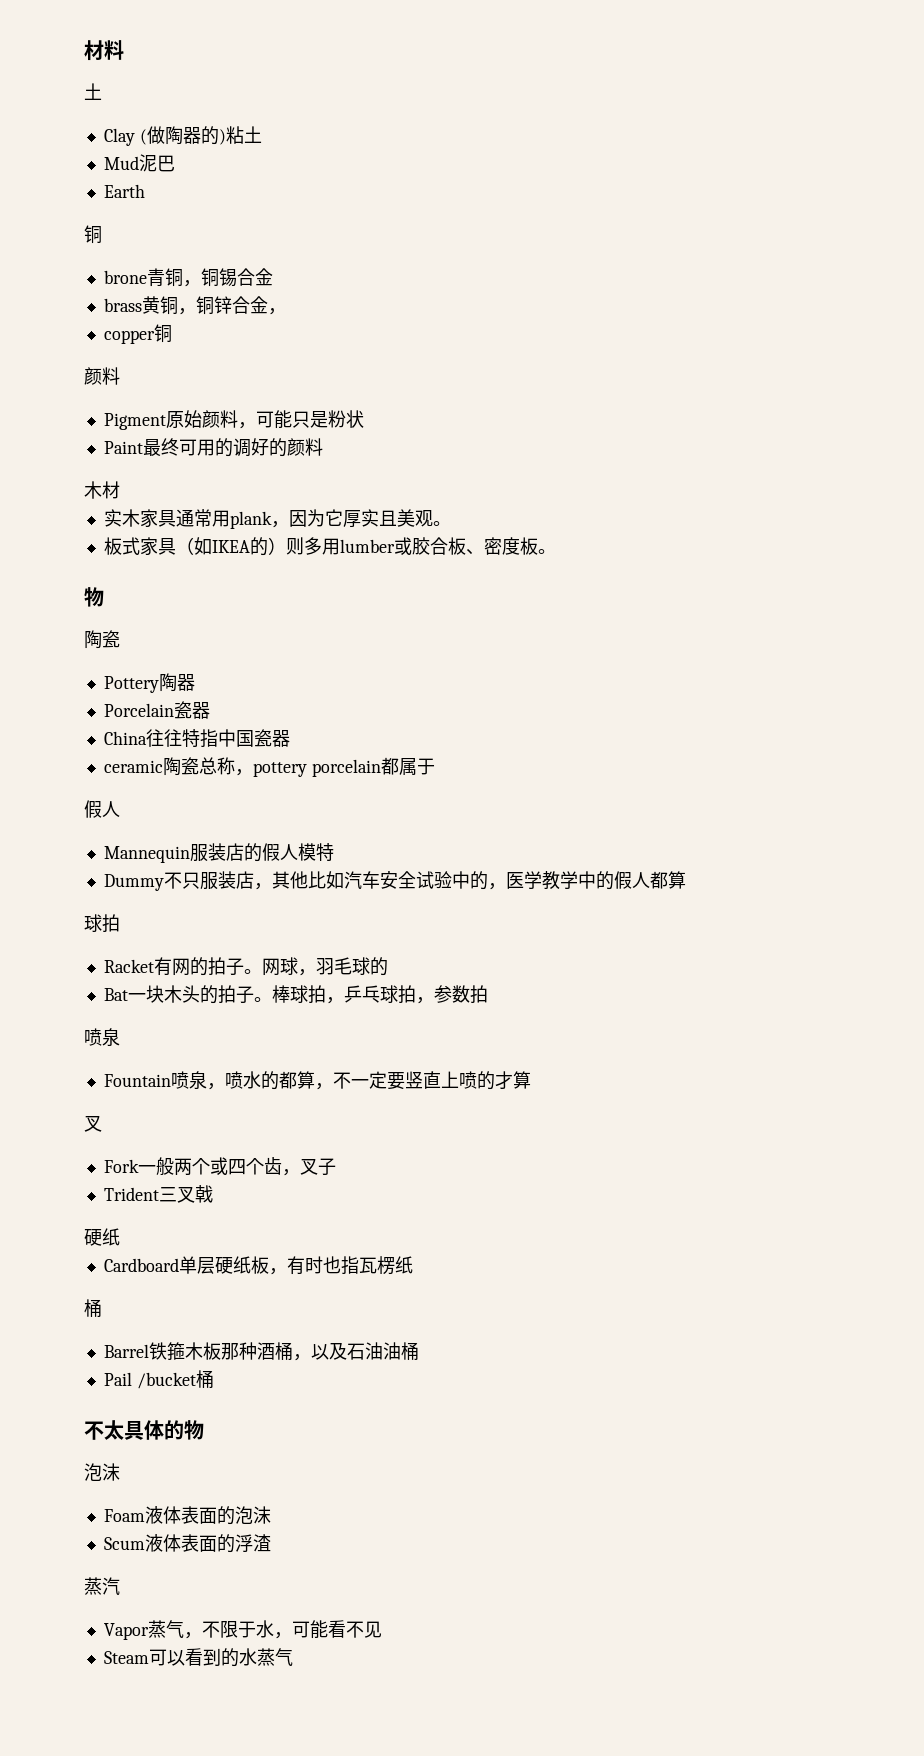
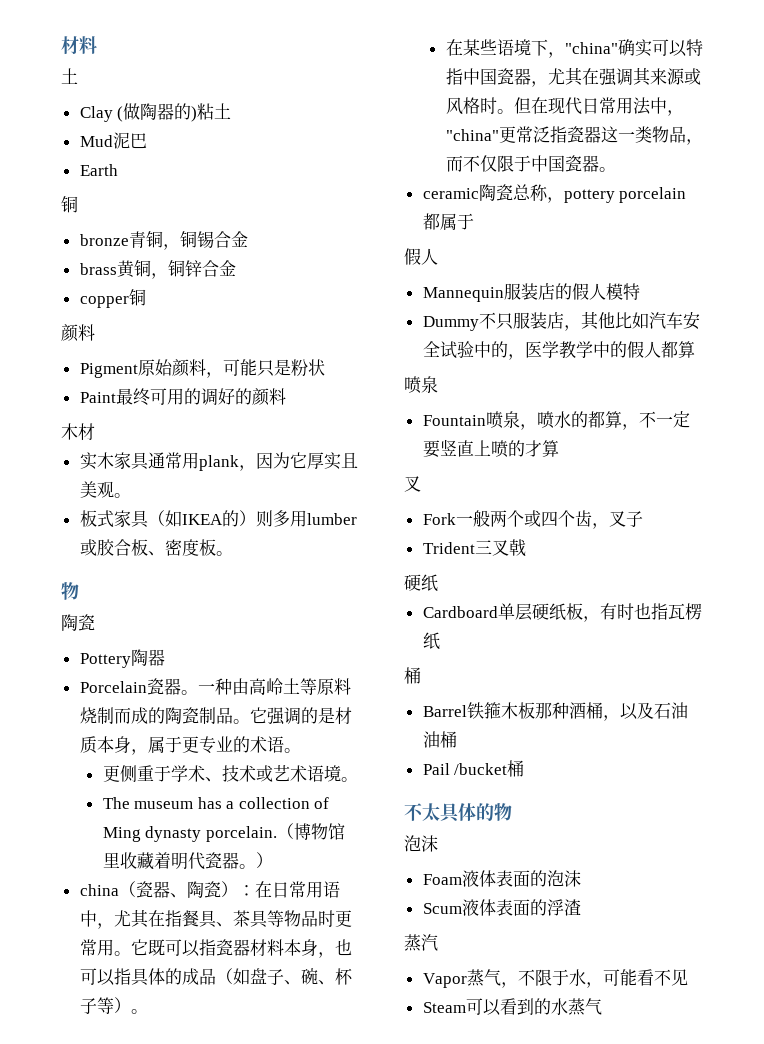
[103,270,147,284] brone -> [79,234,129,246] bronze
[267,308,286,315] ， -> (236, 268) none
[103,729,290,748] // China往往特指中国瓷器 -> [180,678,351,695] [79,707,352,725] [79,736,301,755] [102,765,358,782] [102,797,330,809] [102,823,345,842] [102,852,273,870] [79,881,340,898] [79,909,352,929] [79,939,352,958] [79,968,353,986] [79,997,148,1014] [445,39,703,58] [445,67,701,87] [445,97,684,116] [445,126,703,145] [445,155,616,172] 。一种由高岭土等原料烧制而成的陶瓷制品。它强调的是材质本身，属于更专业的术语。 // 更侧重于学术、技术或艺术语境。 // The museum has a collection of Ming dynasty porcelain.（博物馆里收藏着明代瓷器。） // china（瓷器、陶瓷）：在日常用语中，尤其在指餐具、茶具等物品时更常用。它既可以指瓷器材料本身，也可以指具体的成品（如盘子、碗、杯子等）。 // 在某些语境下，"china"确实可以特指中国瓷器，尤其在强调其来源或风格时。但在现代日常用法中，"china"更常泛指瓷器这一类物品，而不仅限于中国瓷器。
[84,914,120,933] [103,957,388,976] [103,985,488,1004] // 球拍 // Racket有网的拍子。网球，羽毛球的 // Bat一块木头的拍子。棒球拍，乒乓球拍，参数拍 -> (695, 349) none

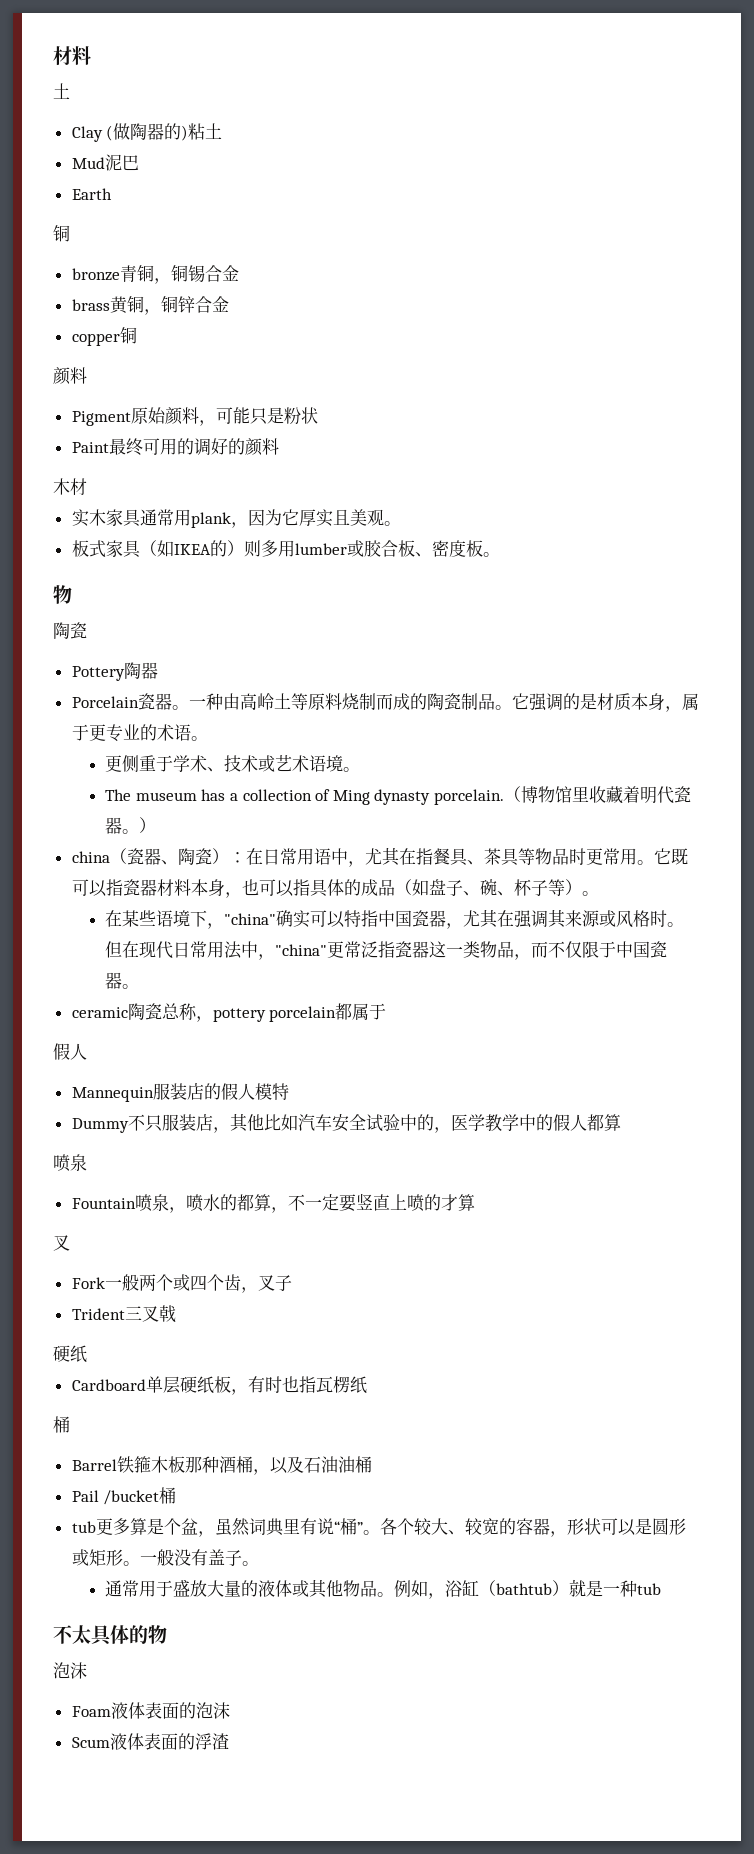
(525, 768) none -> [71,1518,686,1537] [71,1549,259,1566] [105,1579,662,1599] // tub更多算是个盆，虽然词典里有说“桶”。各个较大、较宽的容器，形状可以是圆形或矩形。一般没有盖子。 // 通常用于盛放大量的液体或其他物品。例如，浴缸（bathtub）就是一种tub
[404,934,438,952] [422,969,688,988] [422,998,602,1016] // 蒸汽 // Vapor蒸气，不限于水，可能看不见 // Steam可以看到的水蒸气 -> (229, 1741) none

